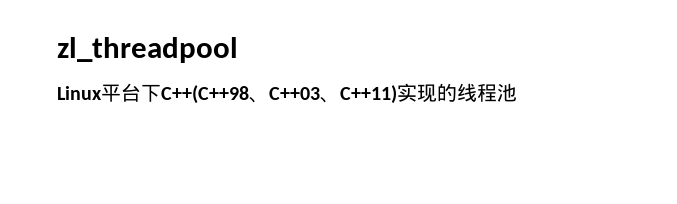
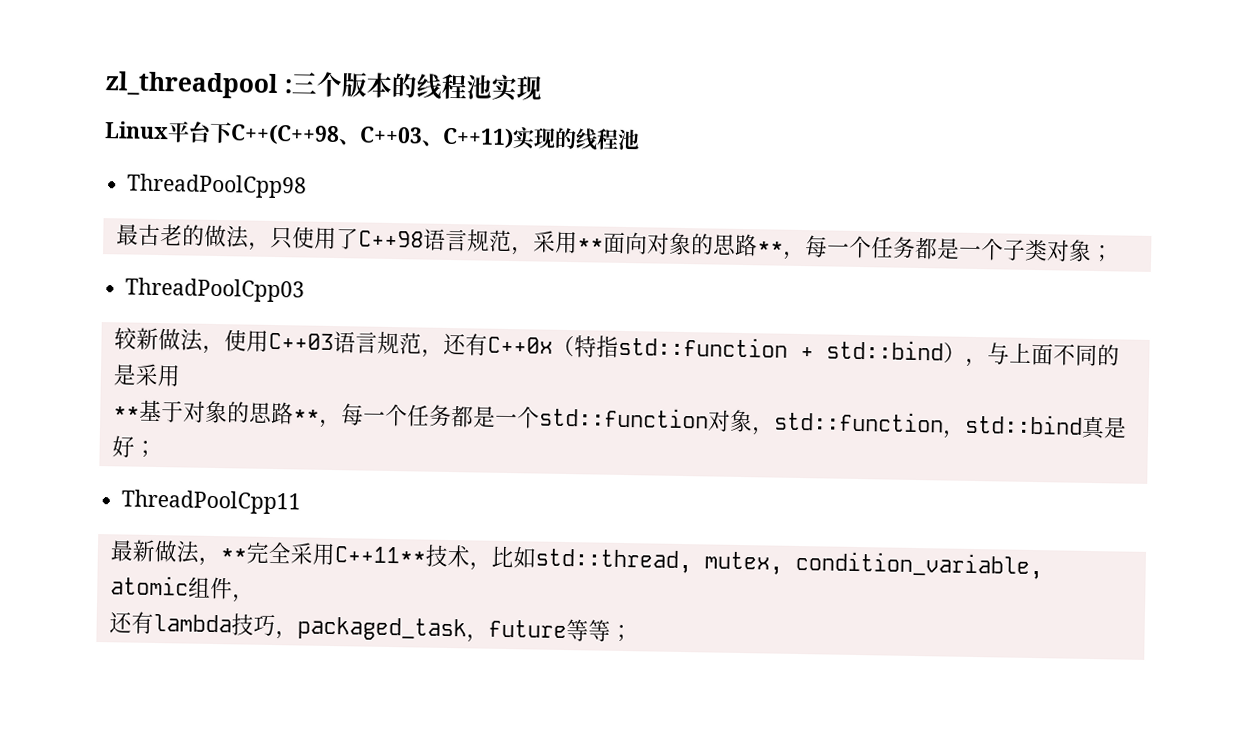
(238, 50) none -> [283,71,543,102] :三个版本的线程池实现
(517, 92) none -> [126,173,308,199] [115,223,1114,262] [125,277,306,303] [113,327,1120,368] [112,363,181,387] [112,399,1127,440] [111,435,157,458] [121,489,302,515] [109,539,1043,580] [109,575,255,603] [108,611,633,643] // ThreadPoolCpp98 // 最古老的做法，只使用了C++98语言规范，采用**面向对象的思路**，每一个任务都是一个子类对象； // ThreadPoolCpp03 // 较新做法，使用C++03语言规范，还有C++0x（特指std::function + std::bind），与上面不同的是采用 // **基于对象的思路**，每一个任务都是一个std::function对象，std::function，std::bind真是好； // ThreadPoolCpp11 // 最新做法，**完全采用C++11**技术，比如std::thread, mutex, condition_variable, atomic组件， // 还有lambda技巧，packaged_task，future等等；

